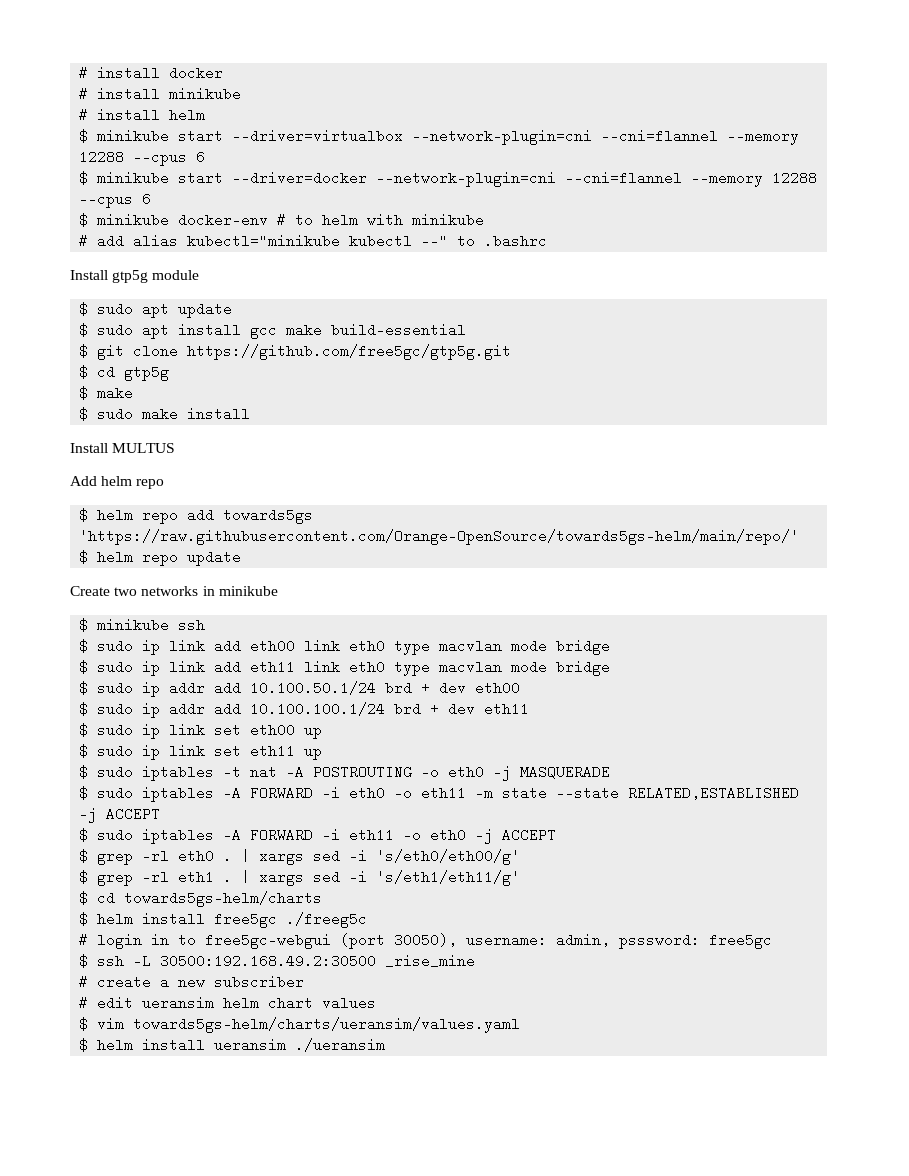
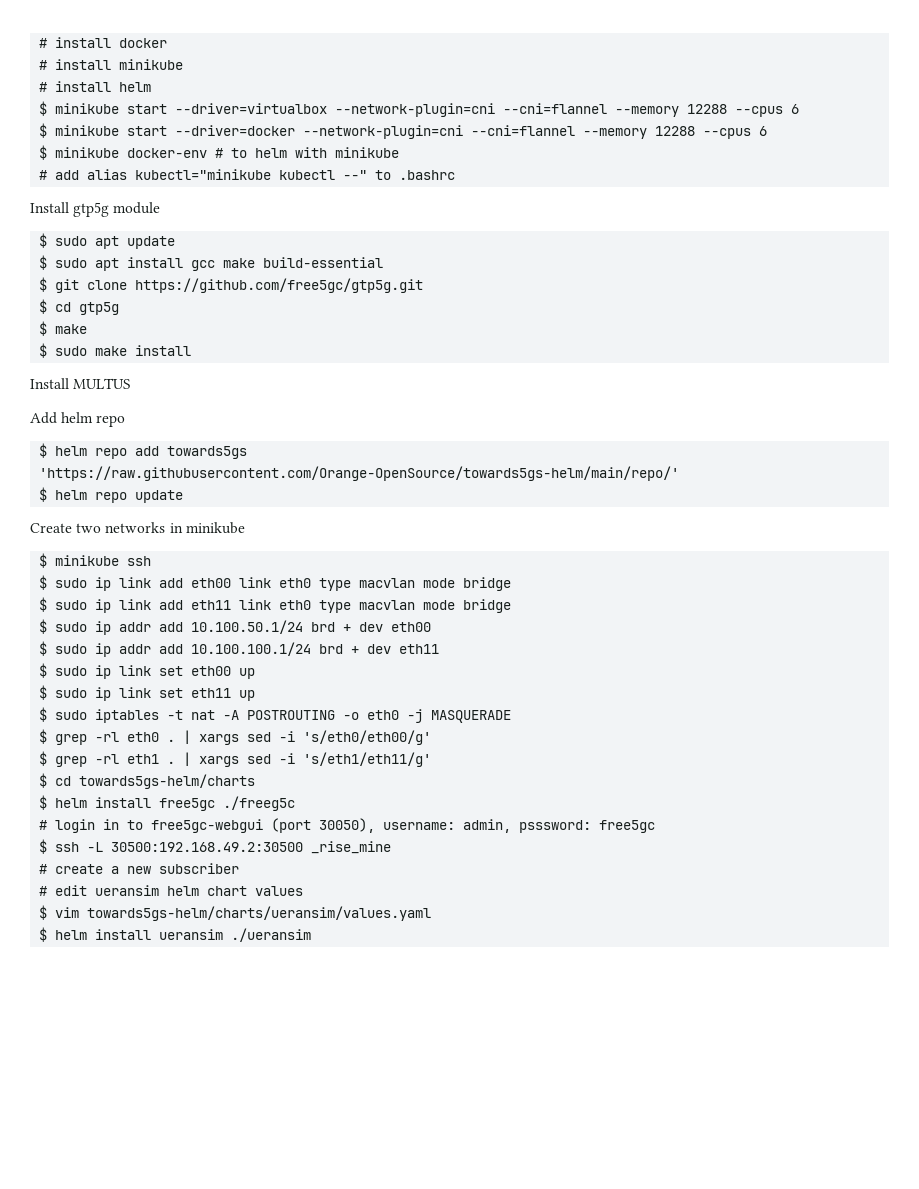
[79,786,800,802] [79,807,161,823] [79,828,557,844] // $ sudo iptables -A FORWARD -i eth0 -o eth11 -m state --state RELATED,ESTABLISHED -j ACCEPT // $ sudo iptables -A FORWARD -i eth11 -o eth0 -j ACCEPT -> (512, 716) none

